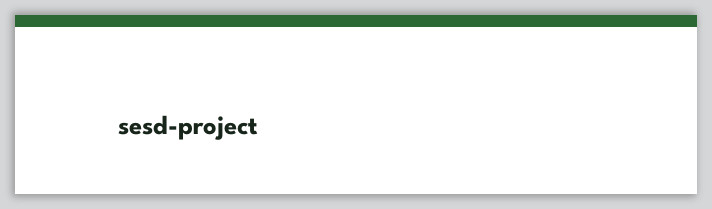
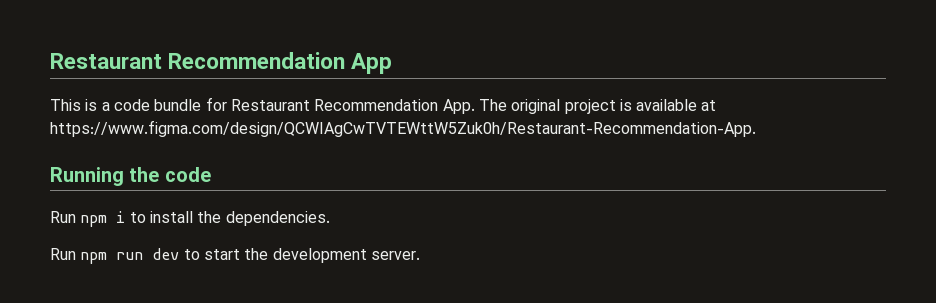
[118,115,258,140] sesd-project -> [50,52,393,74] [50,97,717,114] [50,120,756,137] [50,167,211,186] [50,211,330,227] [50,248,420,264] Restaurant Recommendation App // This is a code bundle for Restaurant Recommendation App. The original project is available at https://www.figma.com/design/QCWIAgCwTVTEWttW5Zuk0h/Restaurant-Recommendation-App. // Running the code // Run npm i to install the dependencies. // Run npm run dev to start the development server.

